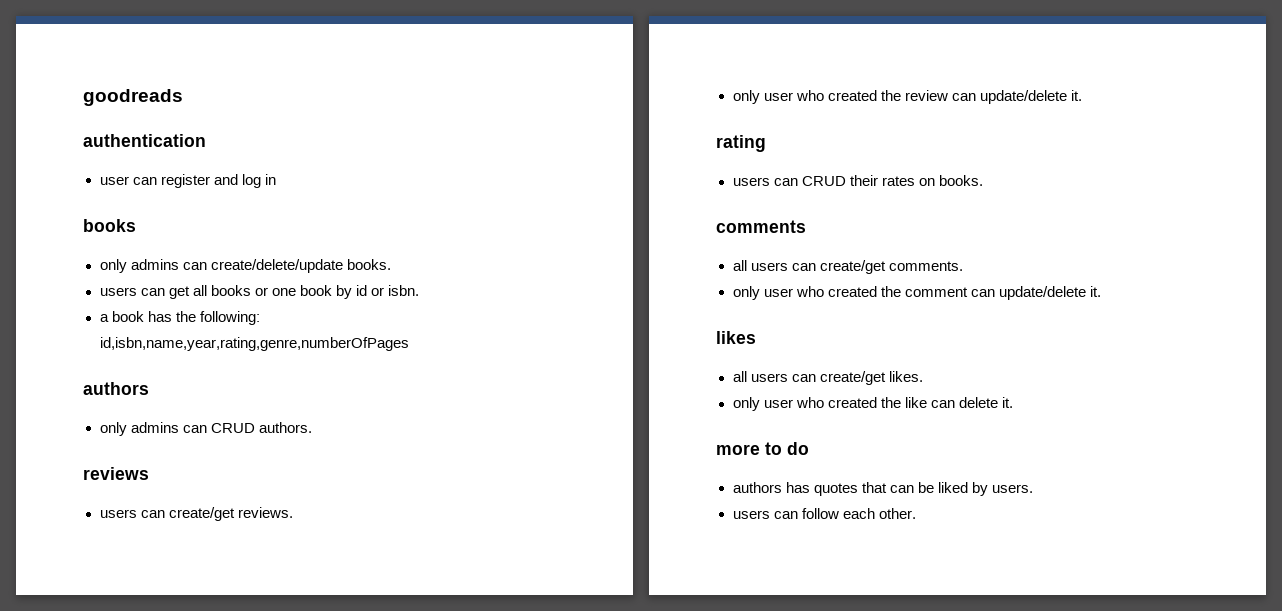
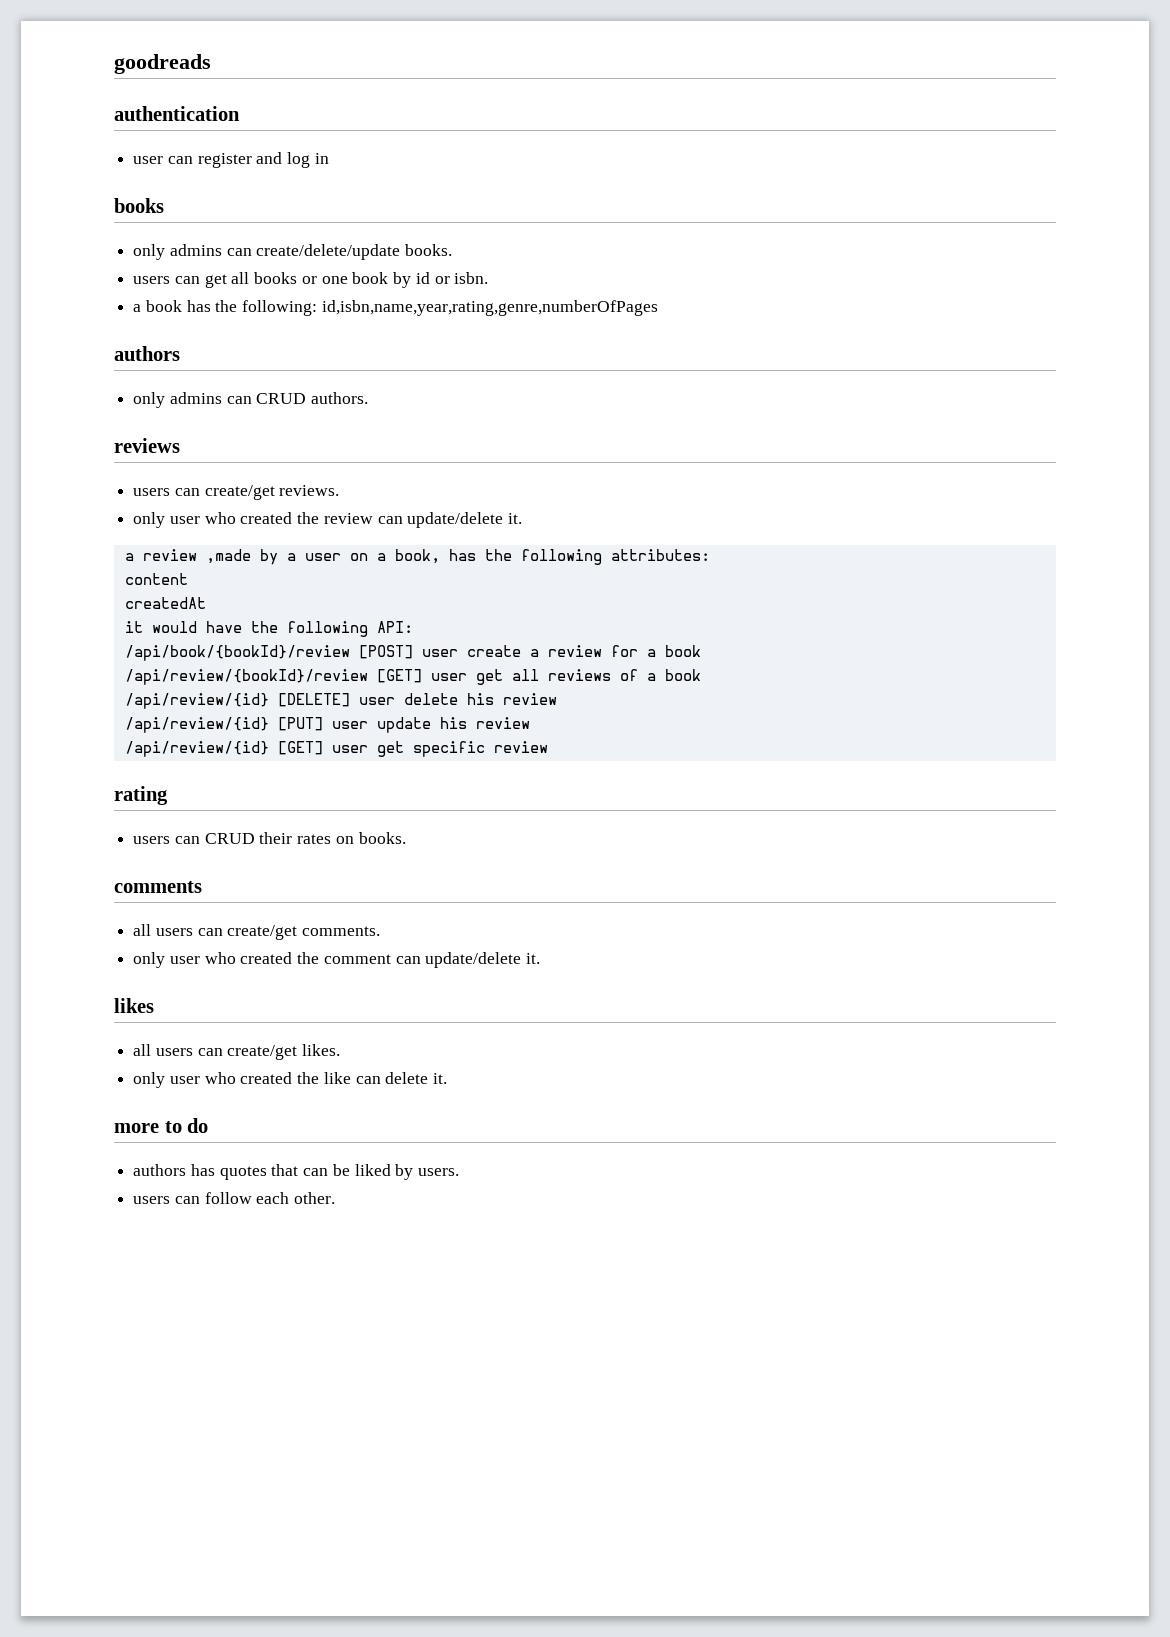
(1082, 95) none -> [124,549,710,565] [124,573,188,585] [124,597,206,609] [124,621,413,637] [124,645,701,661] [124,669,701,685] [124,693,557,709] [124,717,530,733] [124,741,548,757] // a review ,made by a user on a book, has the following attributes: // content // createdAt // it would have the following API: // /api/book/{bookId}/review [POST] user create a review for a book // /api/review/{bookId}/review [GET] user get all reviews of a book // /api/review/{id} [DELETE] user delete his review // /api/review/{id} [PUT] user update his review // /api/review/{id} [GET] user get specific review

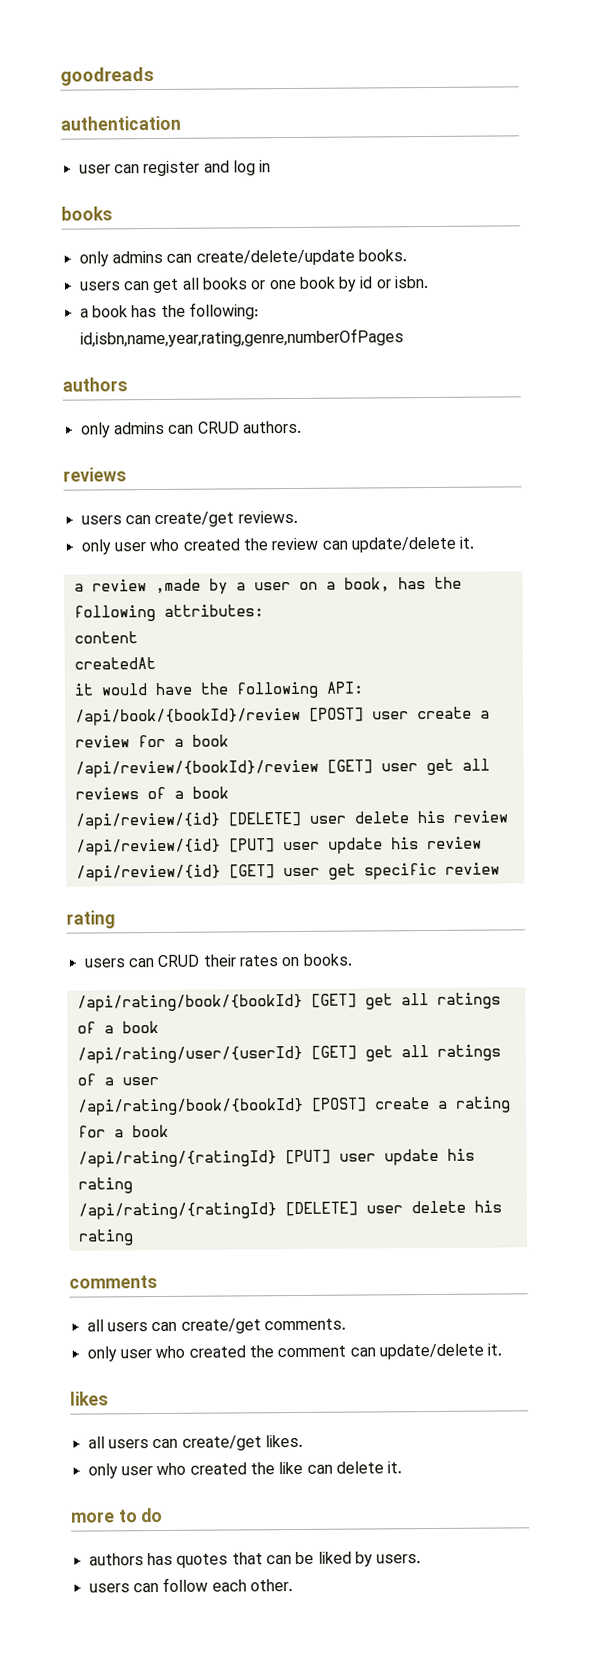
(406, 838) none -> [76,992,501,1012] [76,1021,159,1034] [76,1044,501,1064] [76,1073,159,1086] [76,1096,511,1116] [77,1124,169,1138] [77,1148,475,1168] [77,1177,133,1194] [77,1200,502,1220] [77,1229,134,1246] // /api/rating/book/{bookId} [GET] get all ratings of a book // /api/rating/user/{userId} [GET] get all ratings of a user // /api/rating/book/{bookId} [POST] create a rating for a book // /api/rating/{ratingId} [PUT] user update his rating // /api/rating/{ratingId} [DELETE] user delete his rating

